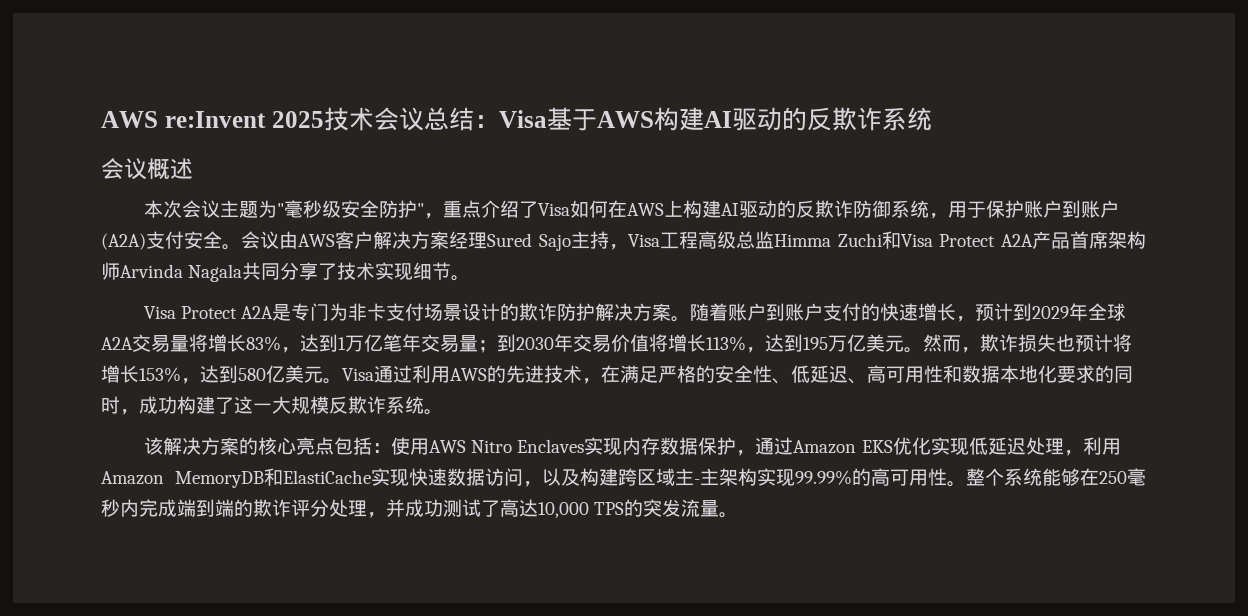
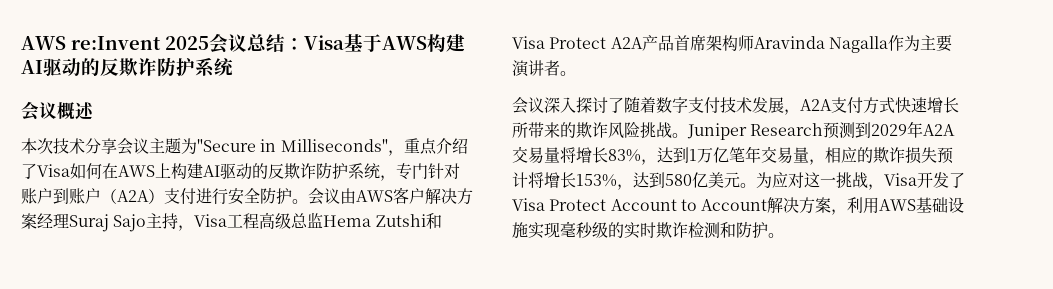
[323,107,374,131] 技术 -> (209, 43) none
(882, 119) none -> [157,57,195,77] 防护
(183, 209) none -> [53,138,117,154] 技术分享
[277,200,425,218] "毫秒级安全防护" -> [197,139,388,152] "Secure in Milliseconds"
[872,200,1120,219] [101,231,222,250] 御系统，用于保护账户到账户(A2A)支付安全 -> [332,163,460,181] [21,187,292,205] 护系统，专门针对账户到账户（A2A）支付进行安全防护
[487,233,532,247] Sured -> [69,214,109,232] Suraj
[773,233,882,247] Himma Zuchi -> [323,214,426,227] Hema Zutshi
[120,262,471,282] [144,303,1014,322] Arvinda Nagala共同分享了技术实现细节。 // Visa Protect A2A是专门为非卡支付场景设计的欺诈防护解决方案。随着账户到账户支付的快速增长，预计 -> [753,35,952,53] [512,60,576,77] [512,97,959,115] [512,122,856,140] Aravinda Nagalla作为主要演讲者。 // 会议深入探讨了随着数字支付技术发展，A2A支付方式快速增长所带来的欺诈风险挑战。Juniper Research预测
[1088,303,1127,321] 全球 -> (924, 129) none
[478,334,980,353] ；到2030年交易价值将增长113%，达到195万亿美元。然而， -> [809,147,873,165] ，相应的
[1056,334,1075,352] 也 -> (937, 155) none
[342,365,1133,384] [101,396,443,415] [144,437,1121,456] [101,468,1146,488] [101,499,720,518] Visa通过利用AWS的先进技术，在满足严格的安全性、低延迟、高可用性和数据本地化要求的同时，成功构建了这一大规模反欺诈系统。 // 该解决方案的核心亮点包括：使用AWS Nitro Enclaves实现内存数据保护，通过Amazon EKS优化实现低延迟处理，利用Amazon MemoryDB和ElastiCache实现快速数据访问，以及构建跨区域主-主架构实现99.99%的高可用性。整个系统能够在250毫秒内完成端到端的欺诈评分处理，并成功测试了高达10,000 TPS的突发流量 -> [756,172,965,190] [512,197,965,215] [512,221,768,239] 为应对这一挑战，Visa开发了Visa Protect Account to Account解决方案，利用AWS基础设施实现毫秒级的实时欺诈检测和防护

